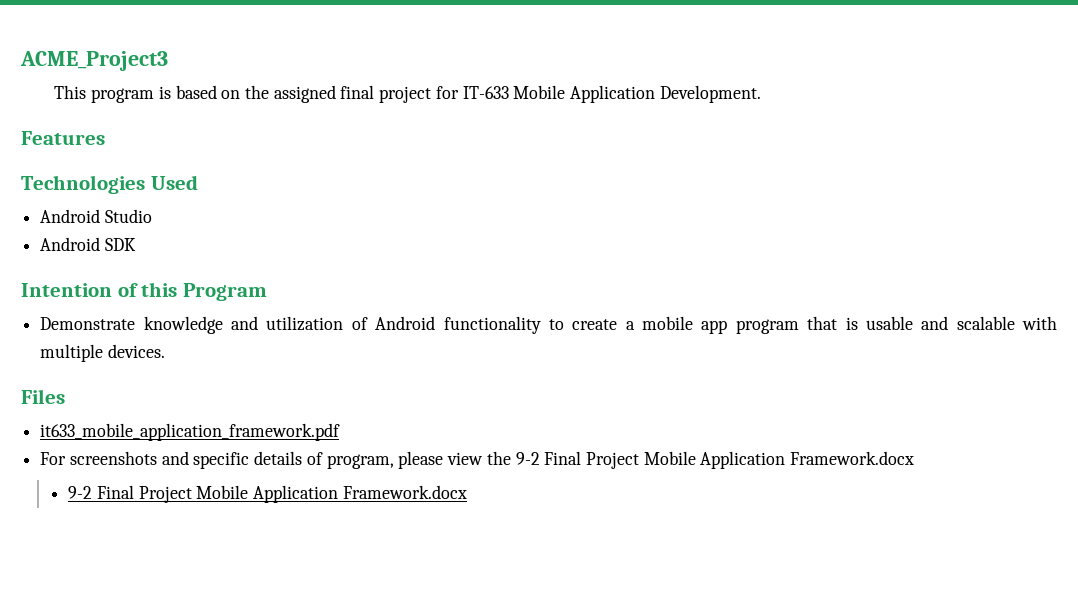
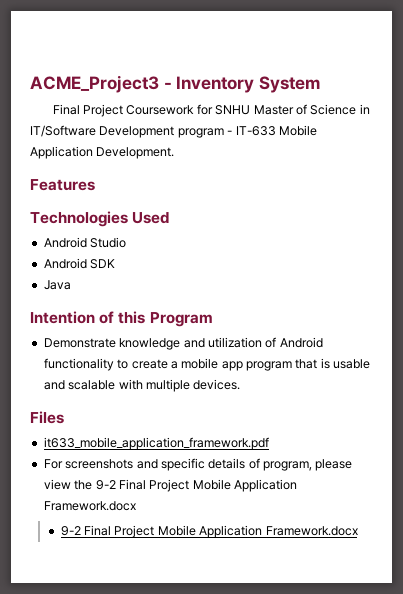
[54,85,459,103] // This program is based on the assigned final project for -> [163,76,321,93] [52,104,370,117] [30,125,233,138] - Inventory System // Final Project Coursework for SNHU Master of Science in IT/Software Development program -
(136, 244) none -> [43,280,71,290] // Java

